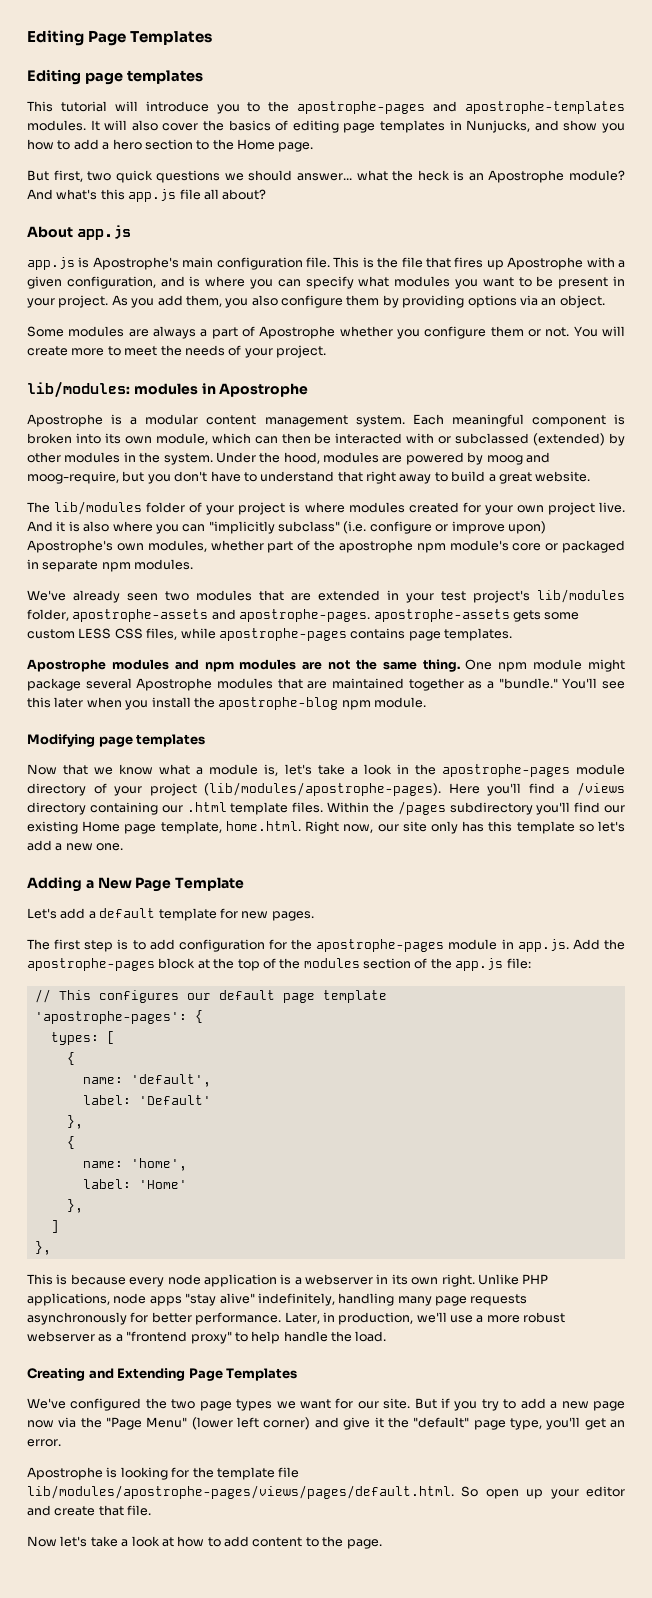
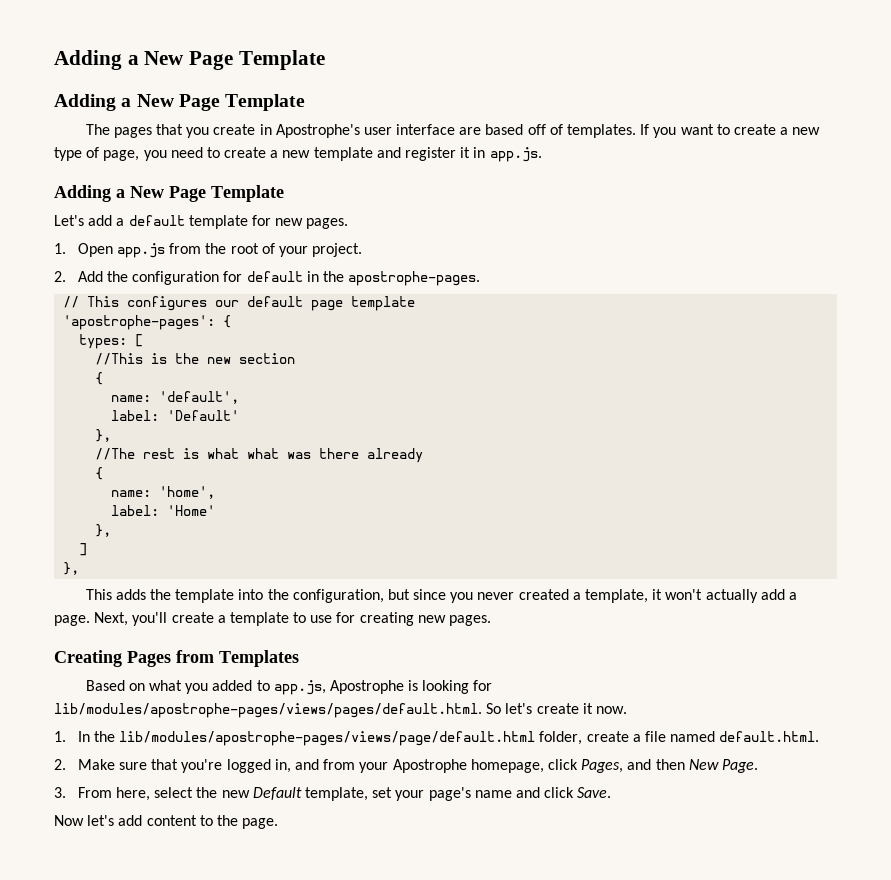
[27,30,213,46] [27,69,203,85] [27,101,625,114] [27,120,626,133] [27,139,314,152] [27,170,625,183] [27,189,267,202] [27,225,131,240] [27,257,625,270] [27,276,625,289] [27,295,605,308] [27,326,626,339] [27,345,326,358] [27,381,309,398] [27,414,626,427] [27,433,626,446] [27,452,550,465] [27,471,591,484] [27,501,625,515] [27,521,546,534] [27,540,625,553] [27,559,194,572] [27,589,625,603] [27,609,580,622] [27,628,512,641] [27,659,626,672] [27,678,625,691] [27,697,426,710] [27,734,206,747] [27,764,625,777] [27,782,625,796] [27,801,625,815] [27,821,625,834] [27,840,124,851] Editing Page Templates // Editing page templates // This tutorial will introduce you to the apostrophe-pages and apostrophe-templates modules. It will also cover the basics of editing page templates in Nunjucks, and show you how to add a hero section to the Home page. // But first, two quick questions we should answer... what the heck is an Apostrophe module? And what's this app.js file all about? // About app.js // app.js is Apostrophe's main configuration file. This is the file that fires up Apostrophe with a given configuration, and is where you can specify what modules you want to be present in your project. As you add them, you also configure them by providing options via an object. // Some modules are always a part of Apostrophe whether you configure them or not. You will create more to meet the needs of your project. // lib/modules: modules in Apostrophe // Apostrophe is a modular content management system. Each meaningful component is broken into its own module, which can then be interacted with or subclassed (extended) by other modules in the system. Under the hood, modules are powered by moog and moog-require, but you don't have to understand that right away to build a great website. // The lib/modules folder of your project is where modules created for your own project live. And it is also where you can "implicitly subclass" (i.e. configure or improve upon) Apostrophe's own modules, whether part of the apostrophe npm module's core or packaged in separate npm modules. // We've already seen two modules that are extended in your test project's lib/modules folder, apostrophe-assets and apostrophe-pages. apostrophe-assets gets some custom LESS CSS files, while apostrophe-pages contains page templates. // Apostrophe modules and npm modules are not the same thing. One npm module might package several Apostrophe modules that are maintained together as a "bundle." You'll see this later when you install the apostrophe-blog npm module. // Modifying page templates // Now that we know what a module is, let's take a look in the apostrophe-pages module directory of your project (lib/modules/apostrophe-pages). Here you'll find a /views directory containing our .html template files. Within the /pages subdirectory you'll find our existing Home page template, home.html. Right now, our site only has this template so let's add a new one. -> [54,50,325,70] [54,94,306,111] [85,124,821,138] [54,147,542,162] Adding a New Page Template // Adding a New Page Template // The pages that you create in Apostrophe's user interface are based off of templates. If you want to create a new type of page, you need to create a new template and register it in app.js.
[27,939,625,952] [27,958,531,971] The first step is to add configuration for the apostrophe-pages module in app.js. Add the apostrophe-pages block at the top of the modules section of the app.js file: -> [54,243,363,258] [54,271,481,286] 1. Open app.js from the root of your project. // 2. Add the configuration for default in the apostrophe-pages.
(115, 1037) none -> [95,353,296,365] // //This is the new section
(83, 1122) none -> [95,448,424,463] // //The rest is what what was there already
[56,1274,549,1287] [27,1293,528,1306] [27,1312,566,1325] [27,1331,387,1344] [27,1368,298,1381] [27,1398,626,1411] [27,1417,626,1430] [27,1439,61,1447] [27,1467,300,1480] [27,1485,625,1499] [27,1505,152,1516] [27,1536,221,1547] is because every node application is a webserver in its own right. Unlike PHP applications, node apps "stay alive" indefinitely, handling many page requests asynchronously for better performance. Later, in production, we'll use a more robust webserver as a "frontend proxy" to help handle the load. // Creating and Extending Page Templates // We've configured the two page types we want for our site. But if you try to add a new page now via the "Page Menu" (lower left corner) and give it the "default" page type, you'll get an error. // Apostrophe is looking for the template file lib/modules/apostrophe-pages/views/pages/default.html. So open up your editor and create that file. // Now let's take a look at how to -> [115,589,797,603] [54,612,492,626] [54,650,299,667] [85,680,493,695] [54,703,627,718] [54,731,820,746] [54,759,758,773] [54,787,612,801] [54,815,115,826] adds the template into the configuration, but since you never created a template, it won't actually add a page. Next, you'll create a template to use for creating new pages. // Creating Pages from Templates // Based on what you added to app.js, Apostrophe is looking for lib/modules/apostrophe-pages/views/pages/default.html. So let's create it now. // 1. In the lib/modules/apostrophe-pages/views/page/default.html folder, create a file named default.html. // 2. Make sure that you're logged in, and from your Apostrophe homepage, click Pages, and then New Page. // 3. From here, select the new Default template, set your page's name and click Save. // Now let's

